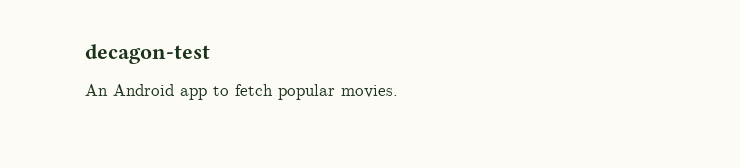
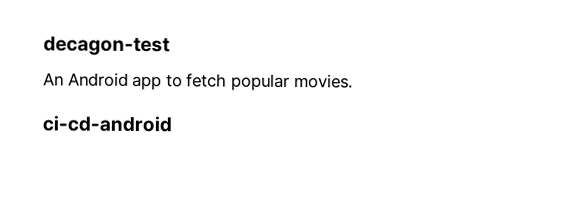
(398, 91) none -> [42,115,172,133] // ci-cd-android

